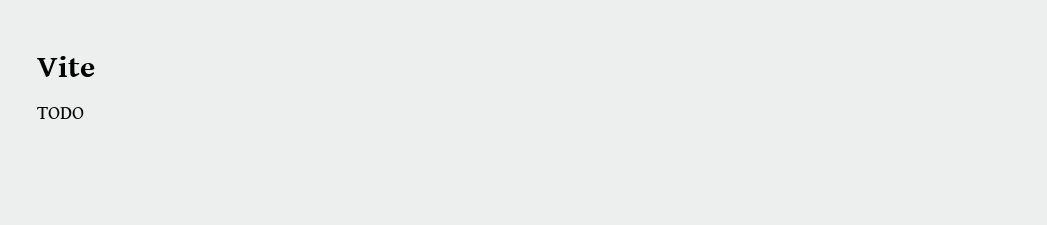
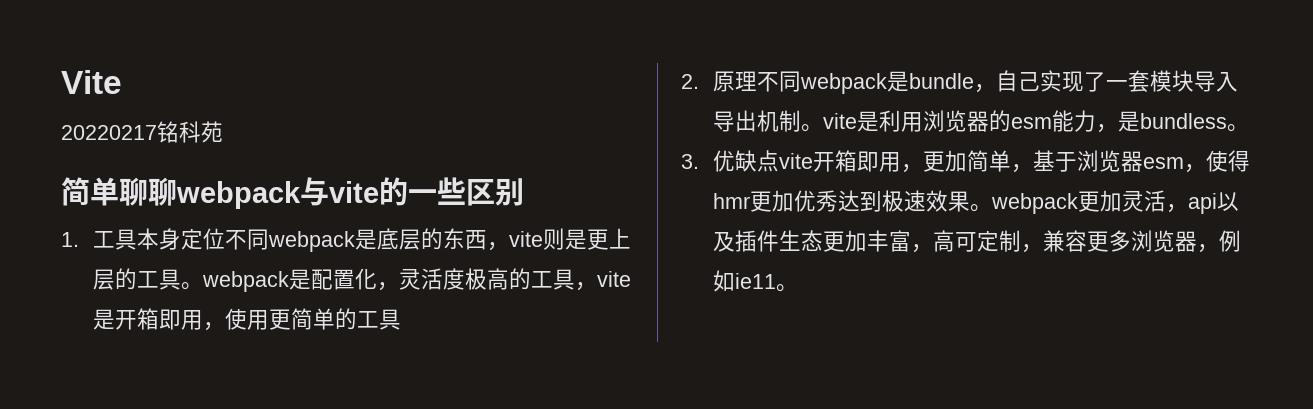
[37,107,84,119] TODO -> [61,121,223,143] [61,177,524,209] [61,228,631,252] [92,268,631,292] [92,308,401,331] [681,70,1238,94] [712,110,1249,133] [681,150,1250,173] [712,190,1239,214] [712,230,1241,253] [712,270,798,292] 20220217铭科苑 // 简单聊聊webpack与vite的一些区别 // 1.工具本身定位不同webpack是底层的东西，vite则是更上层的工具。webpack是配置化，灵活度极高的工具，vite是开箱即用，使用更简单的工具 // 2.原理不同webpack是bundle，自己实现了一套模块导入导出机制。vite是利用浏览器的esm能力，是bundless。 // 3.优缺点vite开箱即用，更加简单，基于浏览器esm，使得hmr更加优秀达到极速效果。webpack更加灵活，api以及插件生态更加丰富，高可定制，兼容更多浏览器，例如ie11。

